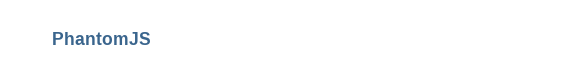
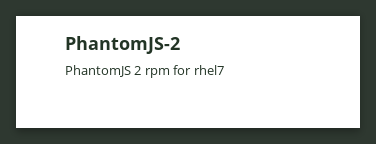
[52,32,151,45] PhantomJS -> [65,36,180,54] [65,65,224,78] PhantomJS-2 // PhantomJS 2 rpm for rhel7

